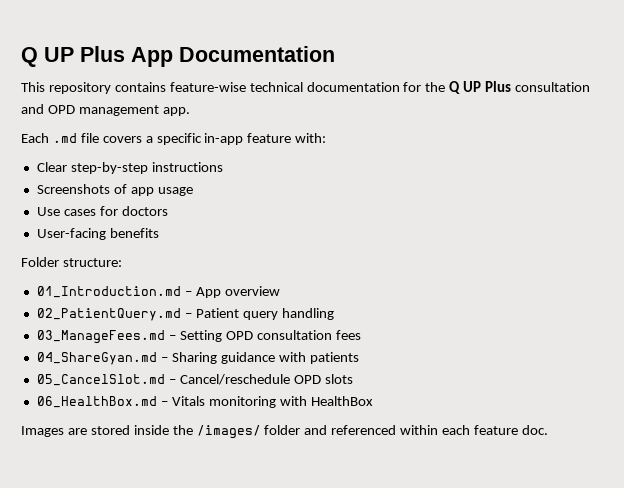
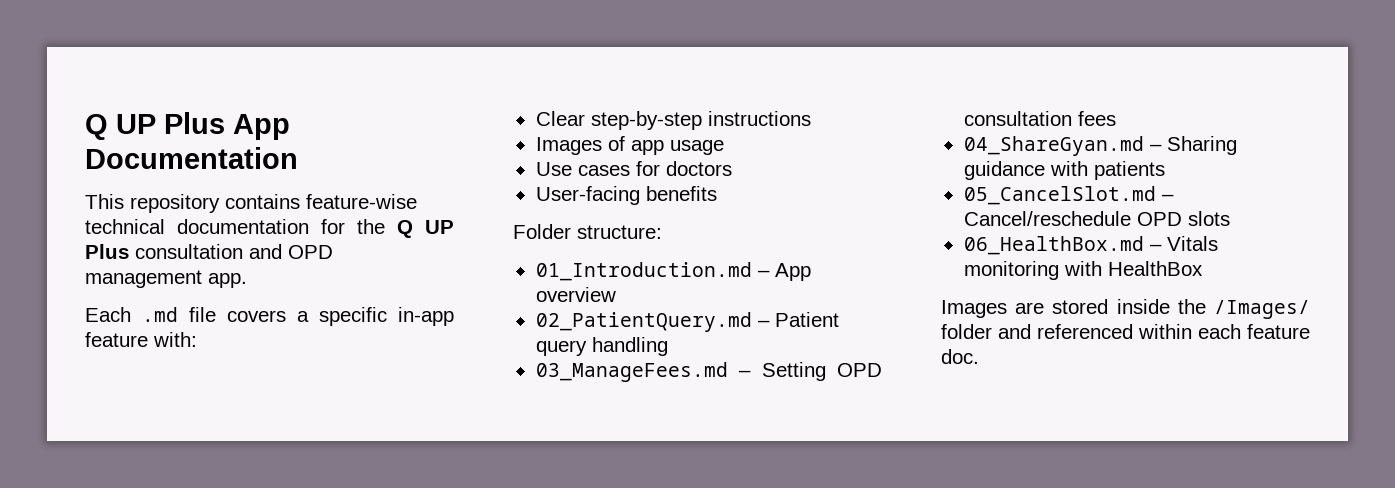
[36,184,110,194] Screenshots -> [535,137,602,155] Images
[196,425,261,439] /images/ -> [1214,300,1310,319] /Images/

